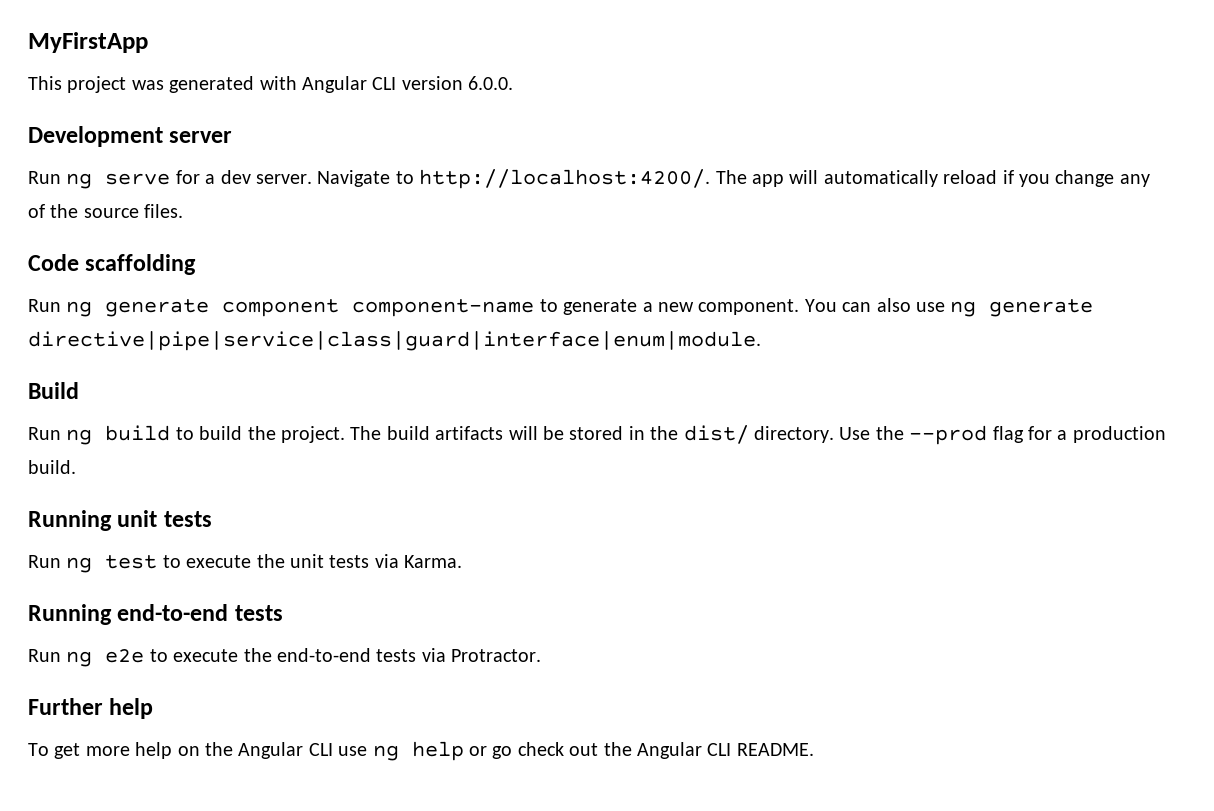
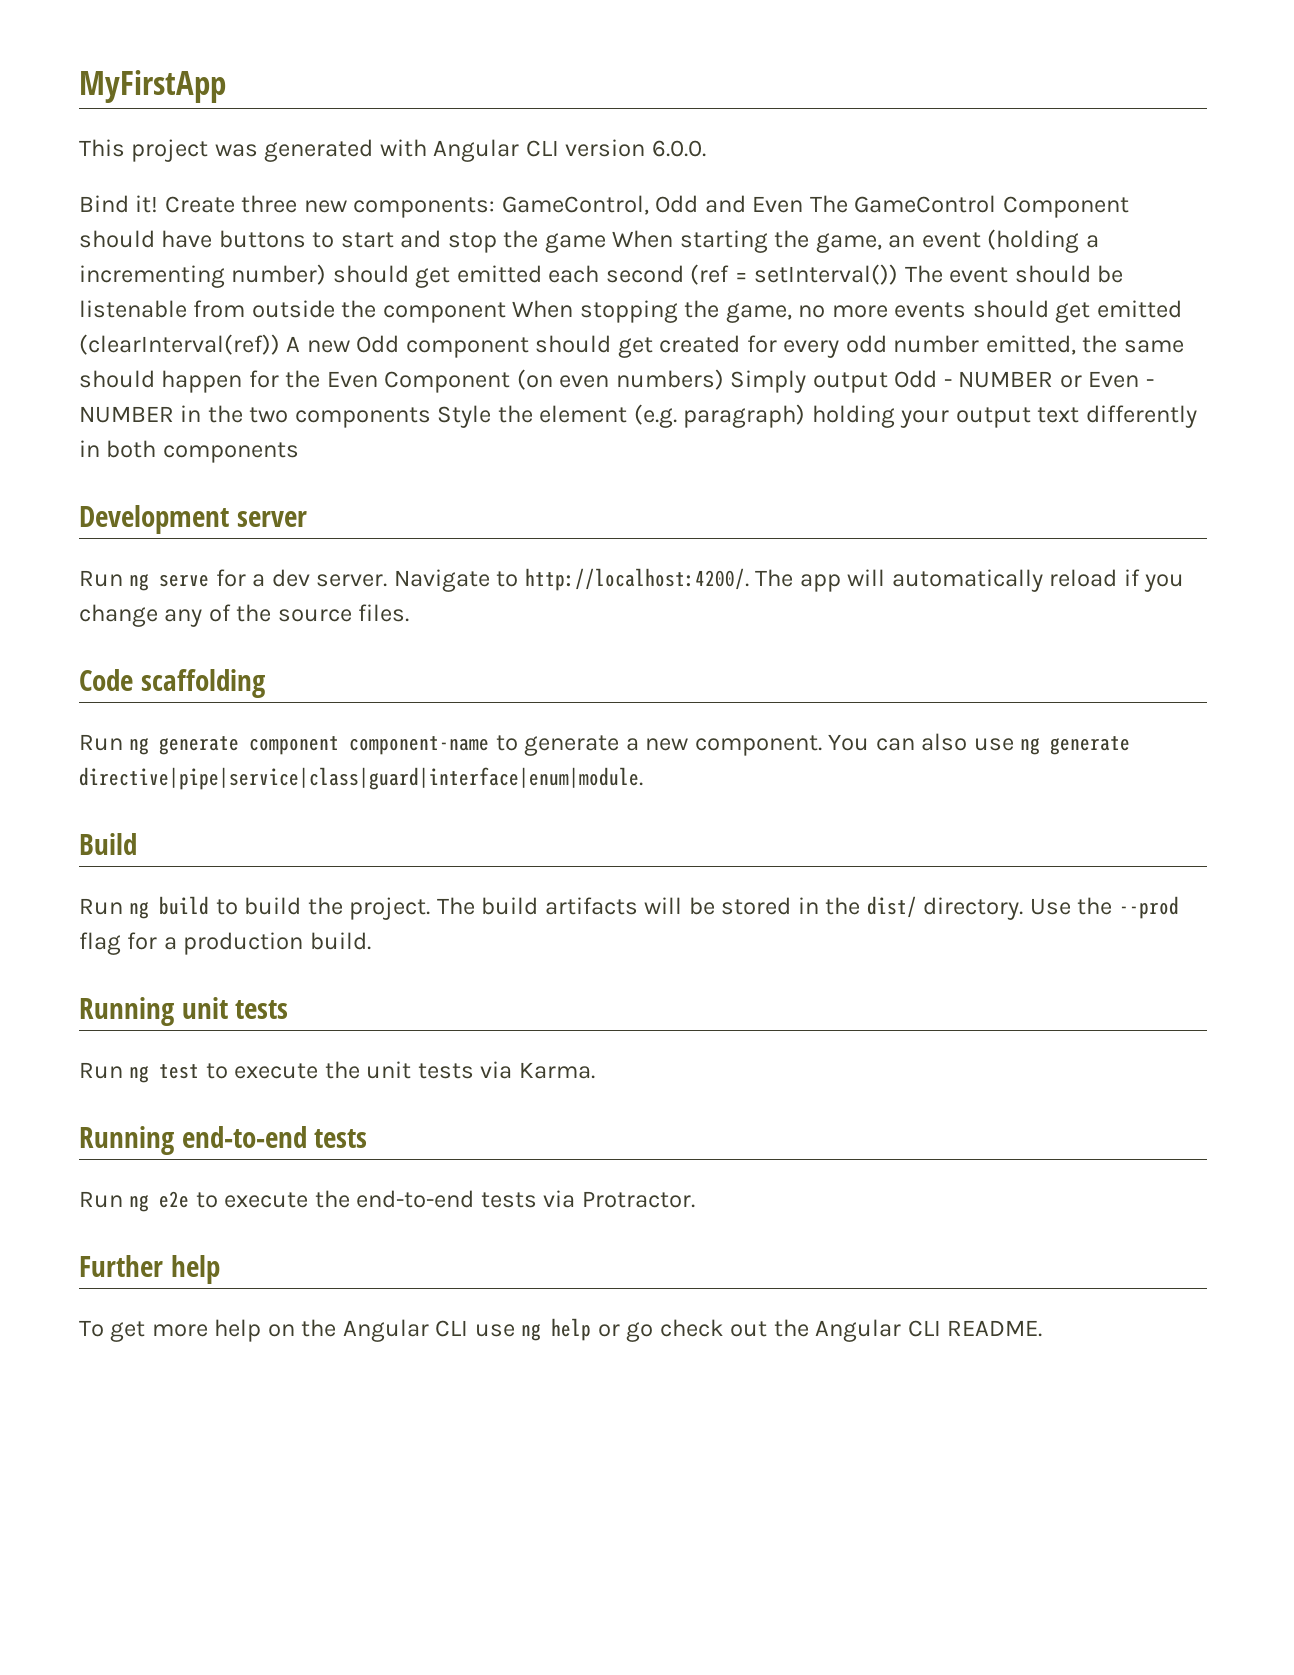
(514, 83) none -> [79,195,1129,218] [79,229,1099,253] [79,264,1124,288] [79,300,1182,323] [79,334,1184,358] [79,369,1154,393] [79,404,1197,428] [79,440,299,463] // Bind it! Create three new components: GameControl, Odd and Even The GameControl Component should have buttons to start and stop the game When starting the game, an event (holding a incrementing number) should get emitted each second (ref = setInterval()) The event should be listenable from outside the component When stopping the game, no more events should get emitted (clearInterval(ref)) A new Odd component should get created for every odd number emitted, the same should happen for the Even Component (on even numbers) Simply output Odd - NUMBER or Even - NUMBER in the two components Style the element (e.g. paragraph) holding your output text differently in both components

